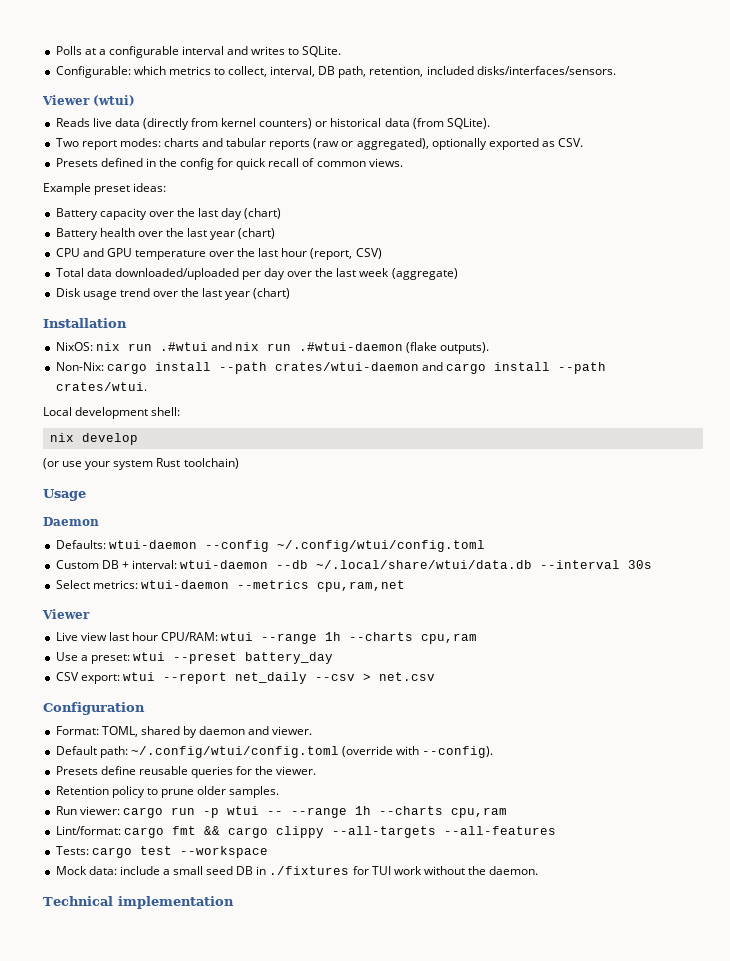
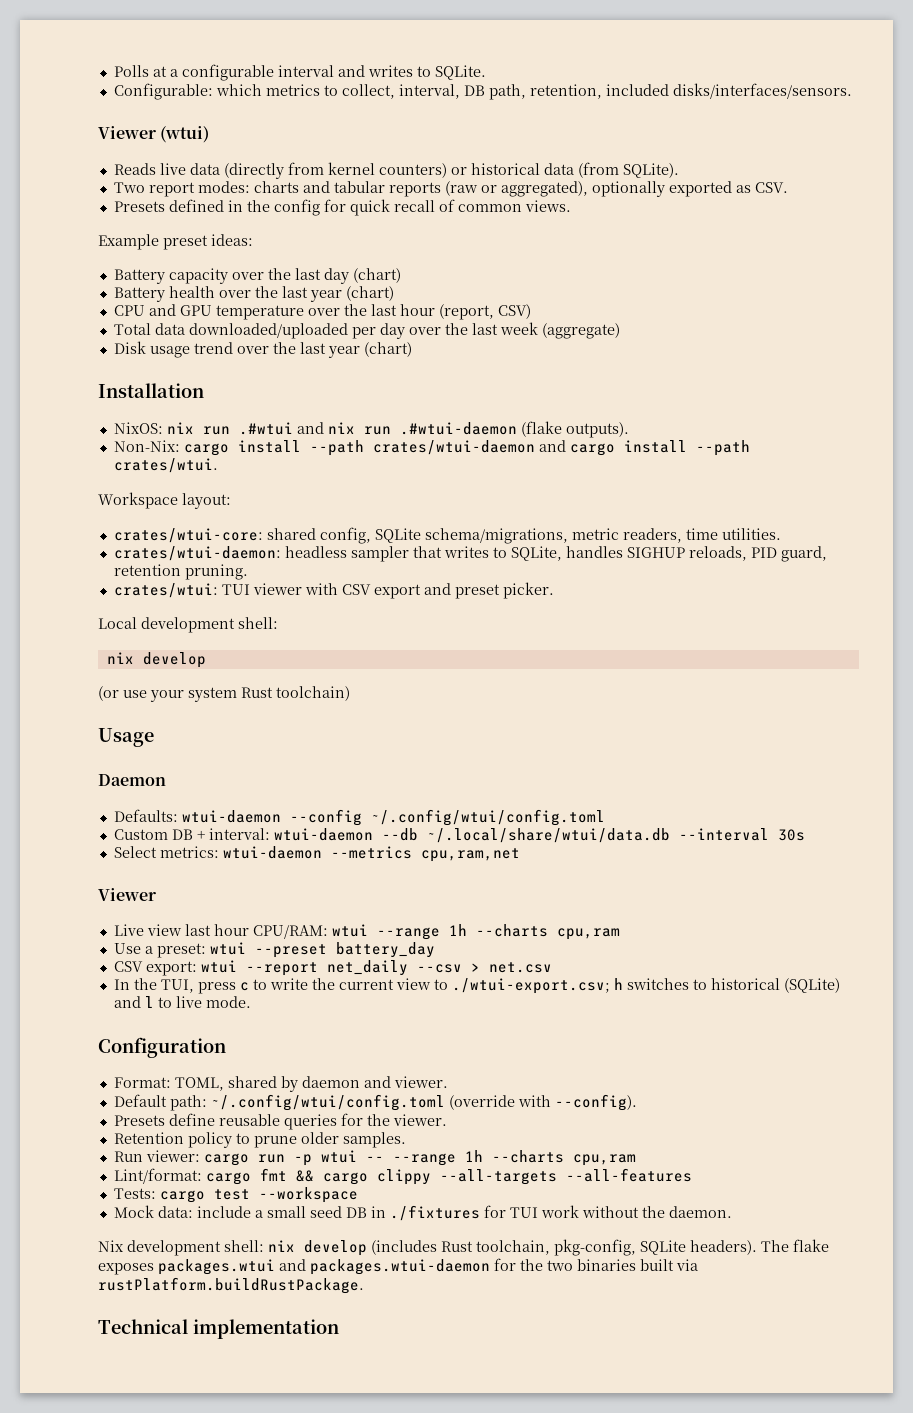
(147, 386) none -> [98,492,231,509] [113,527,781,544] [113,546,827,562] [113,564,248,580] [113,582,554,599] // Workspace layout: // crates/wtui-core: shared config, SQLite schema/migrations, metric readers, time utilities. // crates/wtui-daemon: headless sampler that writes to SQLite, handles SIGHUP reloads, PID guard, retention pruning. // crates/wtui: TUI viewer with CSV export and preset picker.
(435, 676) none -> [113,978,840,994] [113,996,251,1008] // In the TUI, press c to write the current view to ./wtui-export.csv; h switches to historical (SQLite) and l to live mode.
(539, 870) none -> [98,1239,829,1256] [98,1258,698,1275] [98,1277,364,1294] // Nix development shell: nix develop (includes Rust toolchain, pkg-config, SQLite headers). The flake exposes packages.wtui and packages.wtui-daemon for the two binaries built via rustPlatform.buildRustPackage.

